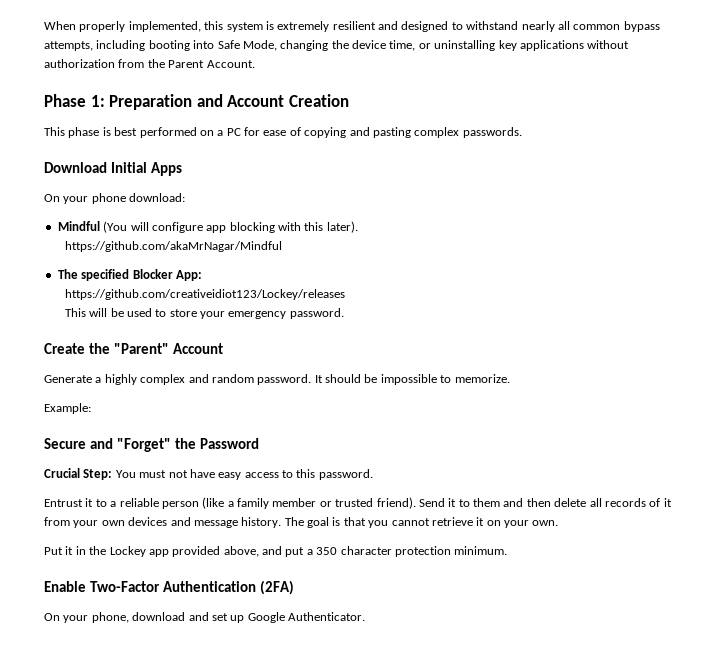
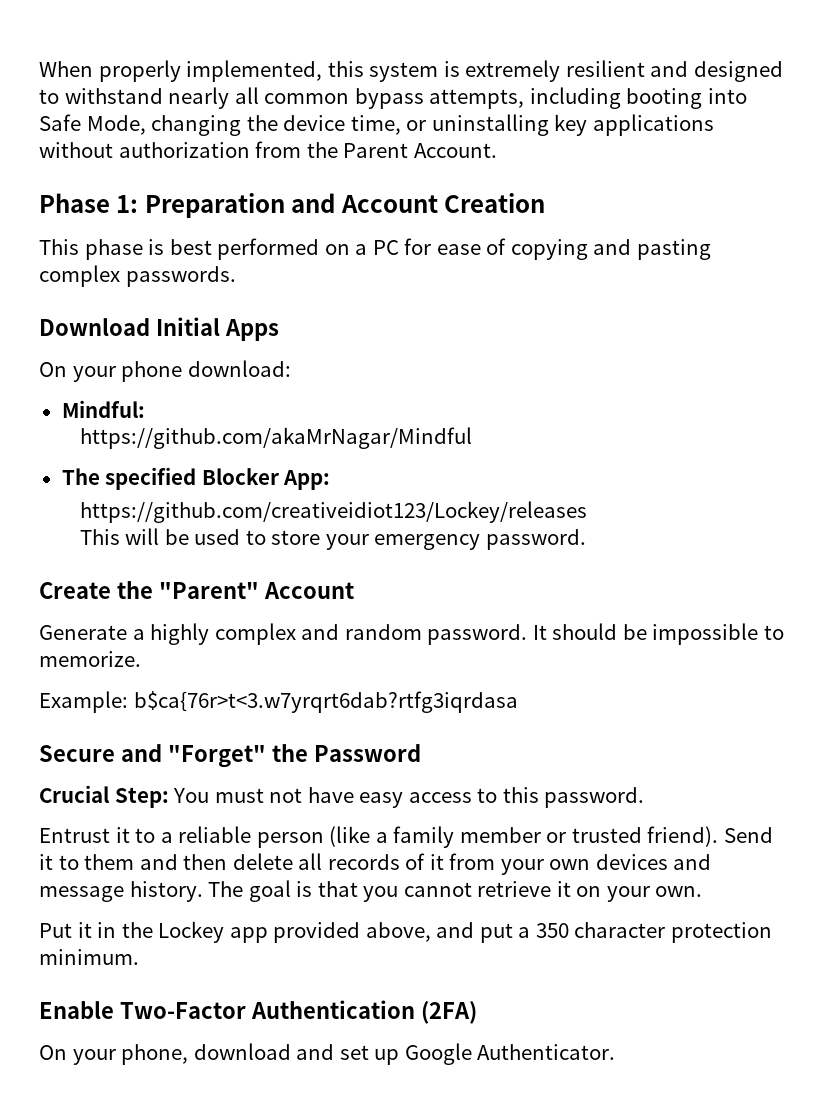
[57,221,358,233] Mindful (You will configure app blocking with this later). -> [61,400,145,418] Mindful:
(91, 408) none -> [133,691,518,713] b$ca{76r>t<3.w7yrqrt6dab?rtfg3iqrdasa

